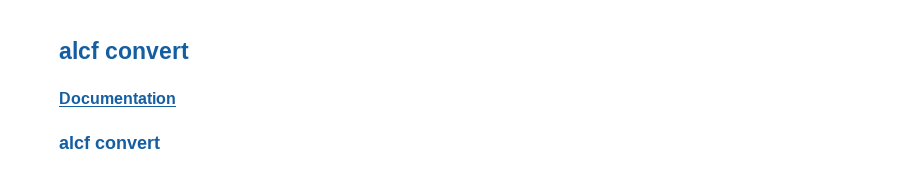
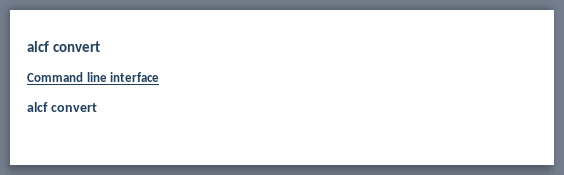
[59,92,176,104] Documentation -> [27,72,160,82] Command line interface

